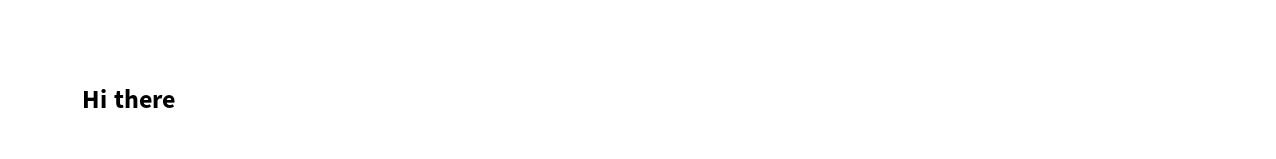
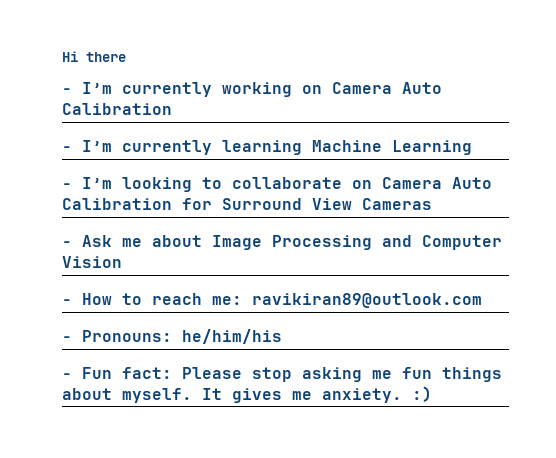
(176, 98) none -> [62,82,442,97] [62,103,172,115] [62,140,472,155] [62,177,492,192] [62,198,432,210] [62,235,502,250] [62,256,122,268] [62,293,482,308] [62,329,282,344] [62,367,502,382] [62,386,432,403] // - I’m currently working on Camera Auto Calibration // - I’m currently learning Machine Learning // - I’m looking to collaborate on Camera Auto Calibration for Surround View Cameras // - Ask me about Image Processing and Computer Vision // - How to reach me: ravikiran89@outlook.com // - Pronouns: he/him/his // - Fun fact: Please stop asking me fun things about myself. It gives me anxiety. :)

